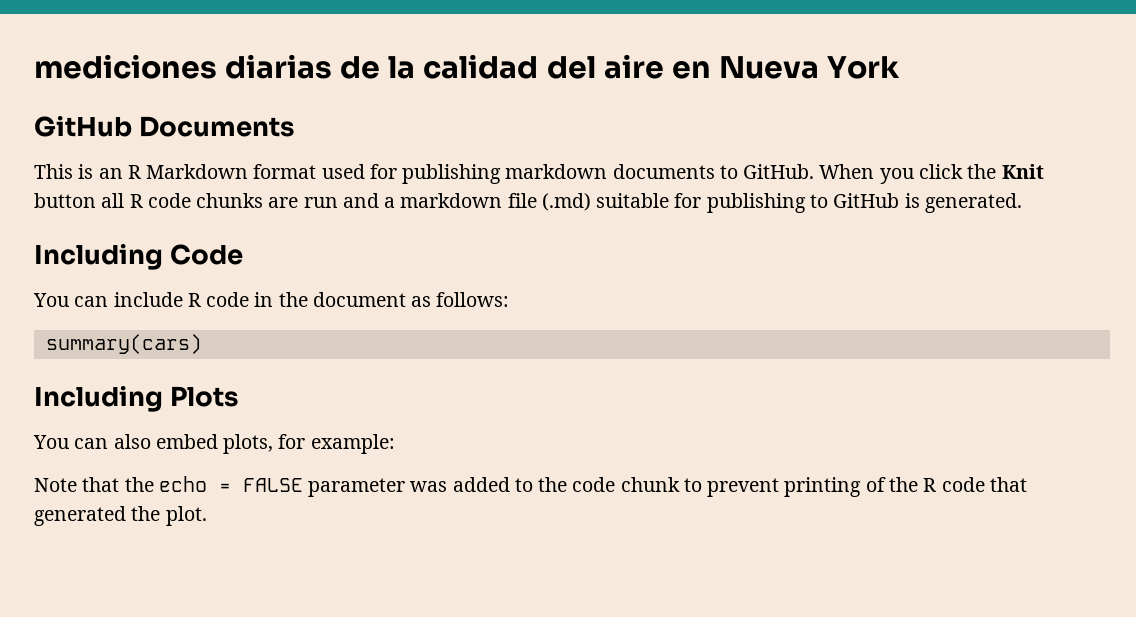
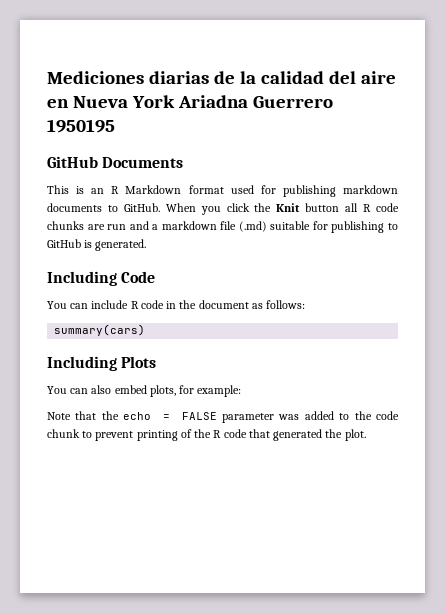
[34,54,217,79] mediciones -> [47,71,144,84] Mediciones
(900, 67) none -> [177,95,333,108] [47,119,115,133] Ariadna Guerrero 1950195

